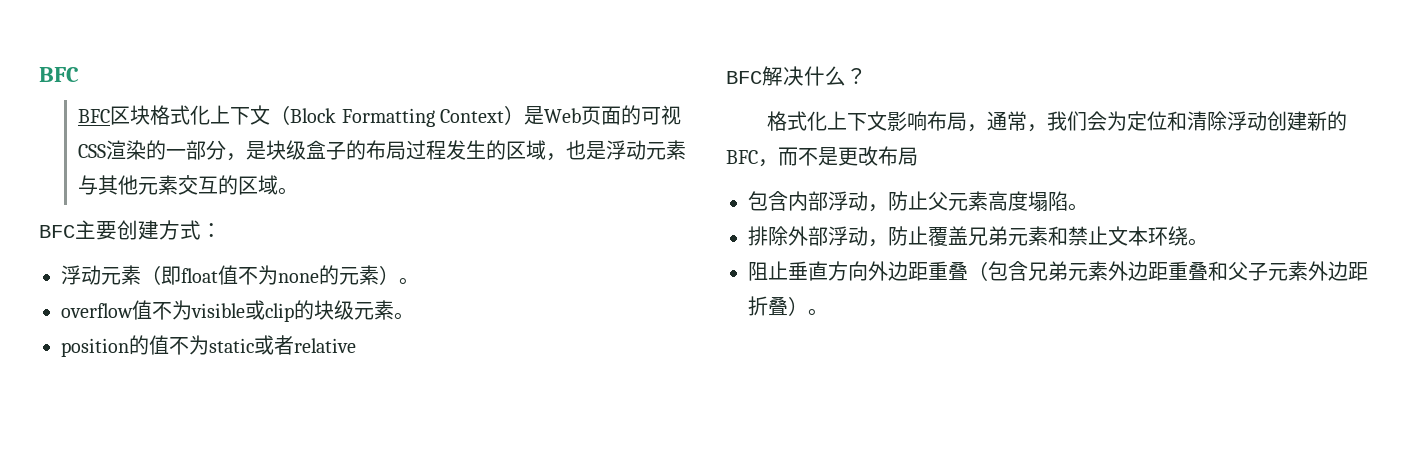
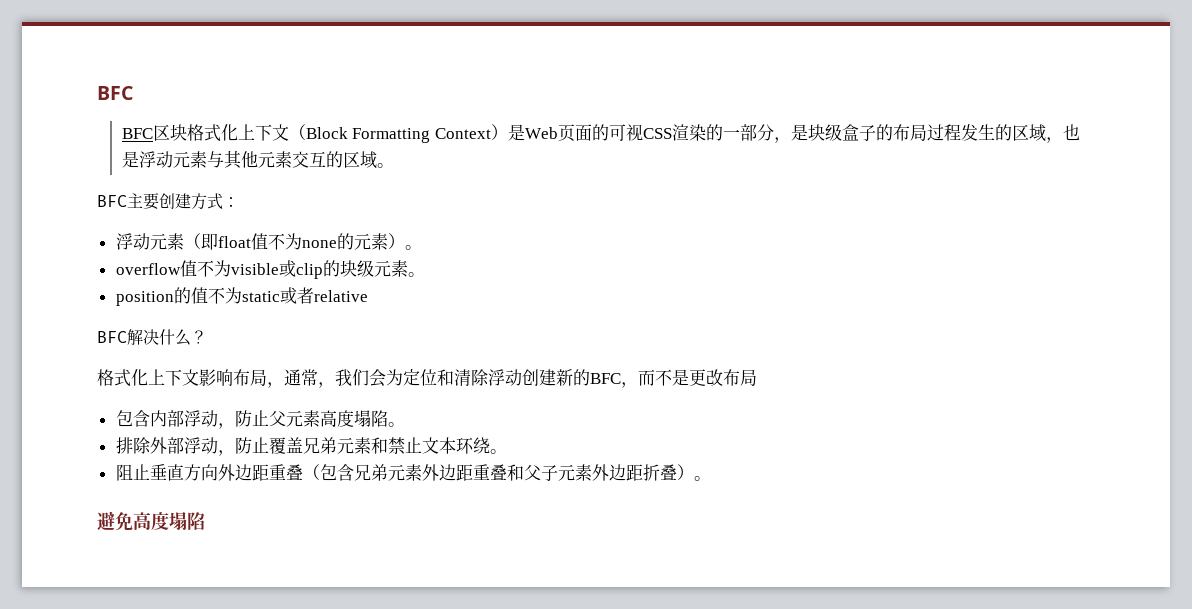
(828, 312) none -> [97,511,205,531] // 避免高度塌陷

